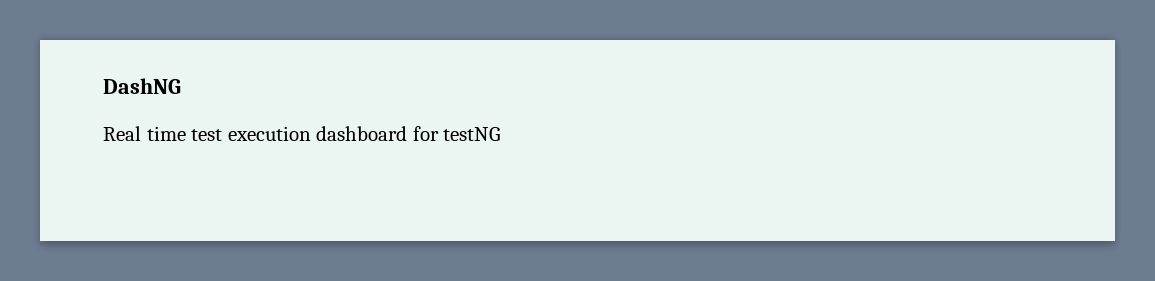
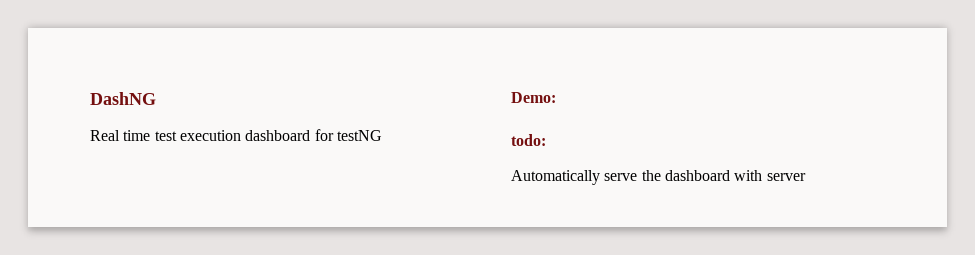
(501, 134) none -> [511,92,556,103] [511,134,546,146] [511,170,806,185] // Demo: // todo: // Automatically serve the dashboard with server

